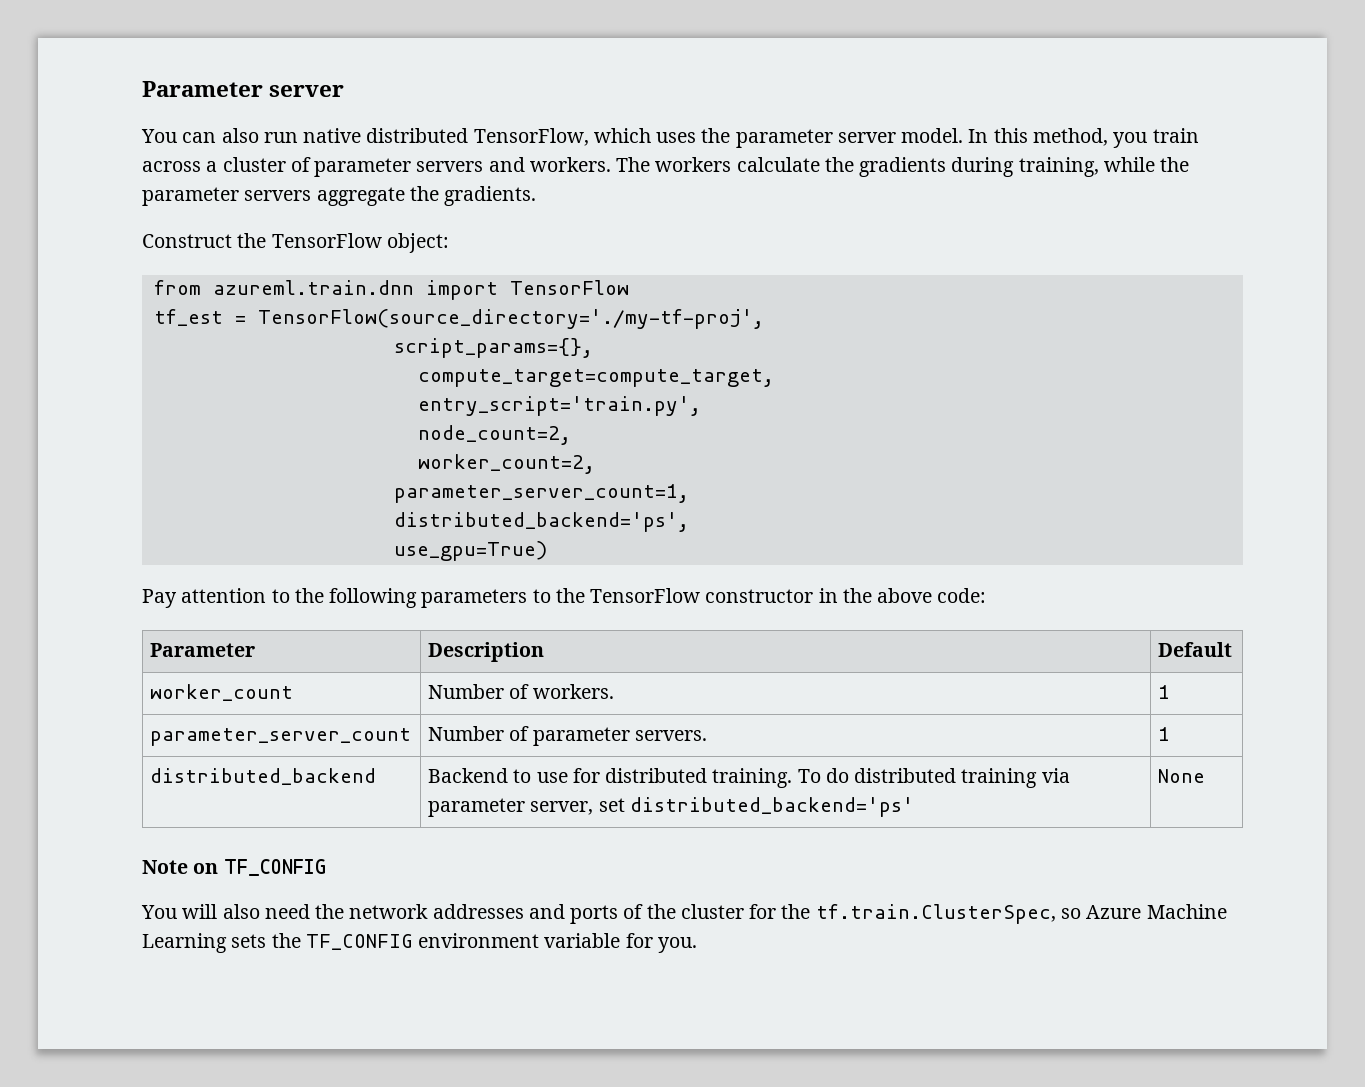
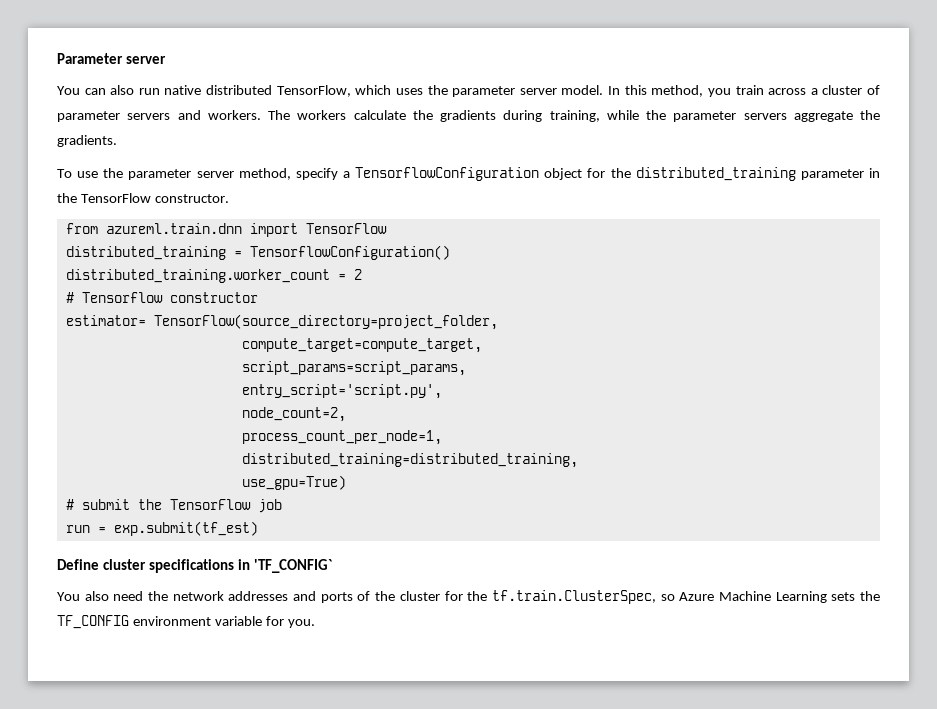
[142,233,449,253] Construct the TensorFlow object: -> [57,167,880,181] [57,193,229,203] To use the parameter server method, specify a TensorflowConfiguration object for the distributed_training parameter in the TensorFlow constructor.
[153,309,764,329] [393,338,593,358] tf_est = TensorFlow(source_directory='./my-tf-proj', // script_params={}, -> [65,245,450,260] [65,269,362,283] [65,292,258,303] [65,314,498,330] distributed_training = TensorflowConfiguration() // distributed_training.worker_count = 2 // # Tensorflow constructor // estimator= TensorFlow(source_directory=project_folder,
[417,396,701,416] entry_script='train.py', -> [241,361,466,376] [241,384,442,399] script_params=script_params, // entry_script='script.py',
[417,454,595,474] [393,484,689,503] [393,512,689,532] [393,541,547,561] [142,588,987,608] [150,643,256,657] [428,642,545,662] [1158,642,1233,657] [150,684,294,701] [428,684,614,699] [1158,685,1171,699] [150,728,412,746] [428,726,707,746] [1158,727,1171,741] [150,768,377,785] [428,768,1070,788] [428,797,914,817] [1158,769,1206,783] [142,859,326,876] [141,904,218,919] worker_count=2, // parameter_server_count=1, // distributed_backend='ps', // use_gpu=True) // Pay attention to the following parameters to the TensorFlow constructor in the above code: // Parameter | Description | Default // worker_count | Number of workers. | 1 // parameter_server_count | Number of parameter servers. | 1 // distributed_backend | Backend to use for distributed training. To do distributed training via parameter server, set distributed_backend='ps' | None // Note on TF_CONFIG // You will -> [241,430,442,445] [241,453,578,468] [241,475,346,490] [65,499,282,513] [65,521,258,536] [57,559,333,573] [57,592,80,601] process_count_per_node=1, // distributed_training=distributed_training, // use_gpu=True) // # submit the TensorFlow job // run = exp.submit(tf_est) // Define cluster specifications in 'TF_CONFIG` // You

